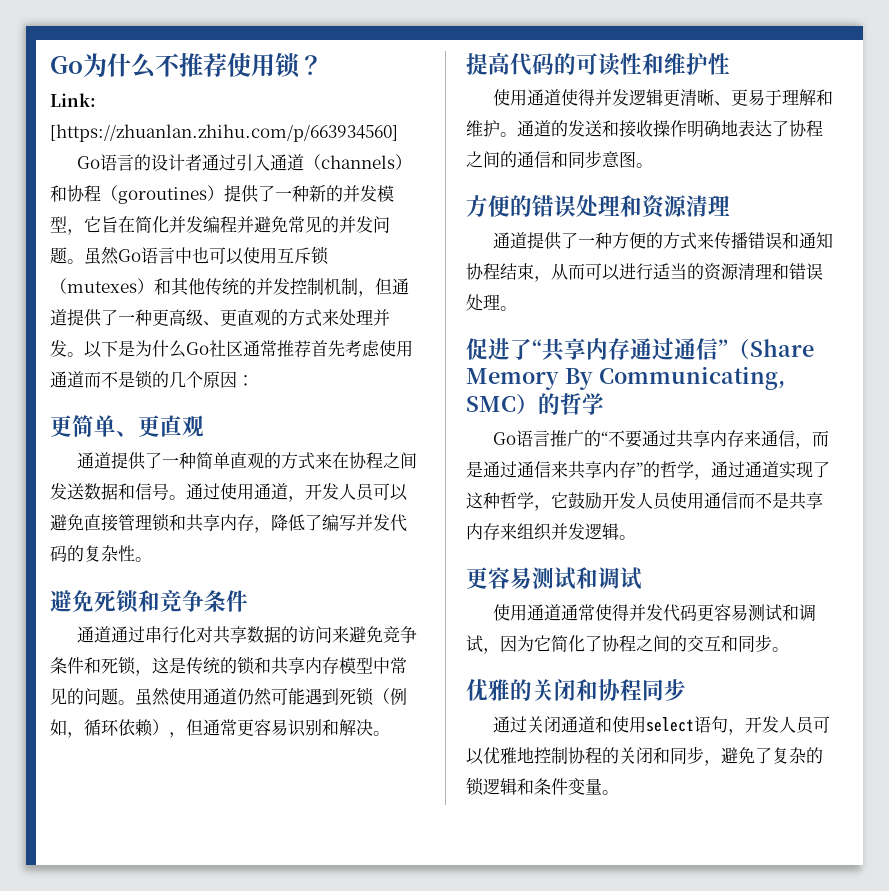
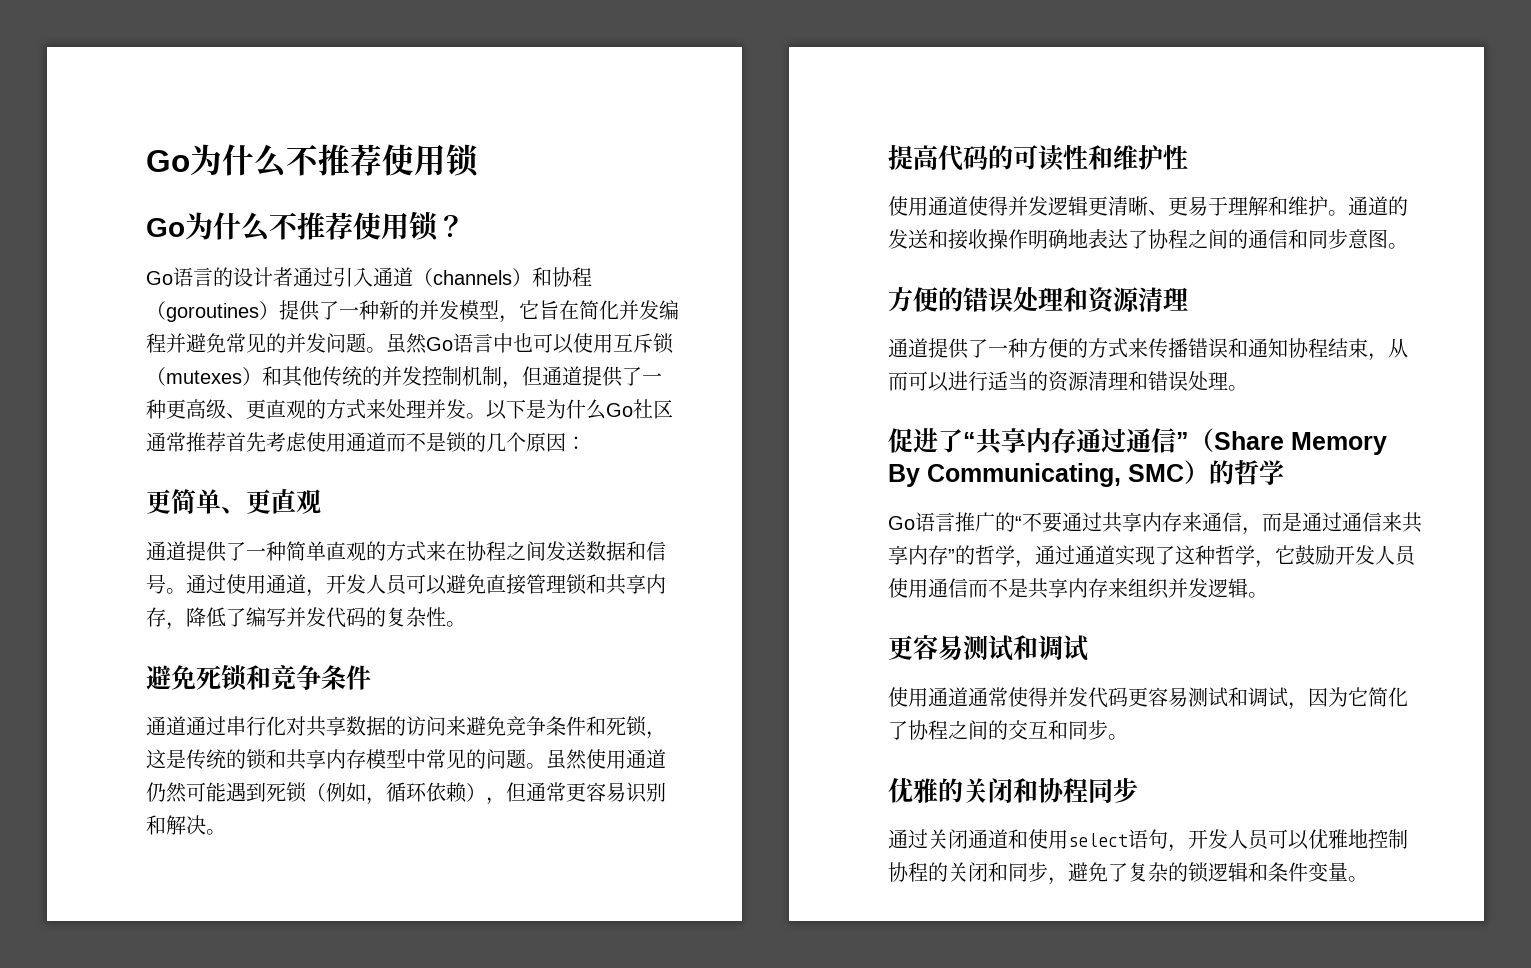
[50,52,301,79] Go为什么不推荐使用锁 -> [146,144,479,178] [146,211,439,242] Go为什么不推荐使用锁 // Go为什么不推荐使用锁
[50,93,96,107] [50,124,398,142] // Link: [https://zhuanlan.zhihu.com/p/663934560] -> (465, 226) none

